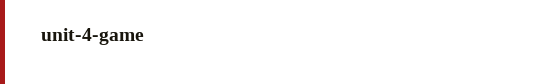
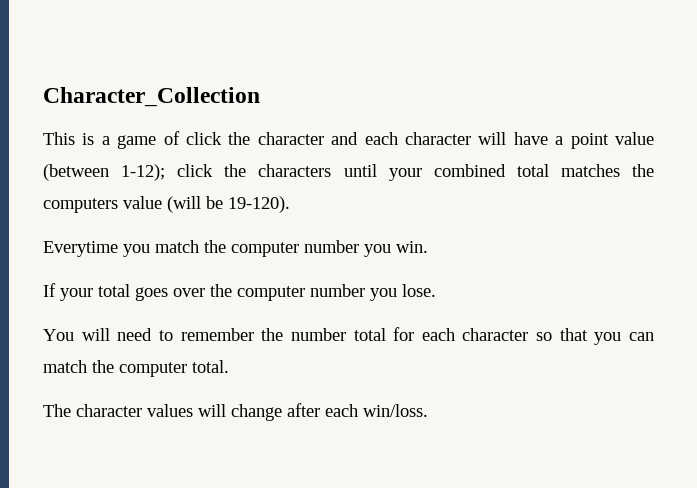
[41,28,144,45] unit-4-game -> [43,87,260,107] [43,131,654,149] [43,164,655,181] [43,196,290,213] [43,240,428,257] [43,283,436,301] [43,327,654,345] [43,360,229,377] [43,403,428,421] Character_Collection // This is a game of click the character and each character will have a point value (between 1-12); click the characters until your combined total matches the computers value (will be 19-120). // Everytime you match the computer number you win. // If your total goes over the computer number you lose. // You will need to remember the number total for each character so that you can match the computer total. // The character values will change after each win/loss.

